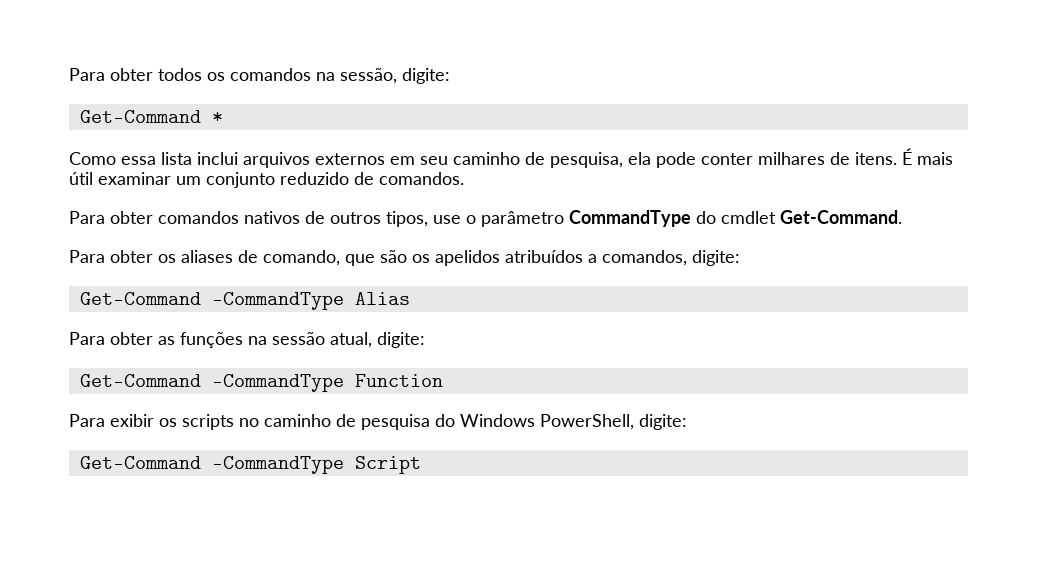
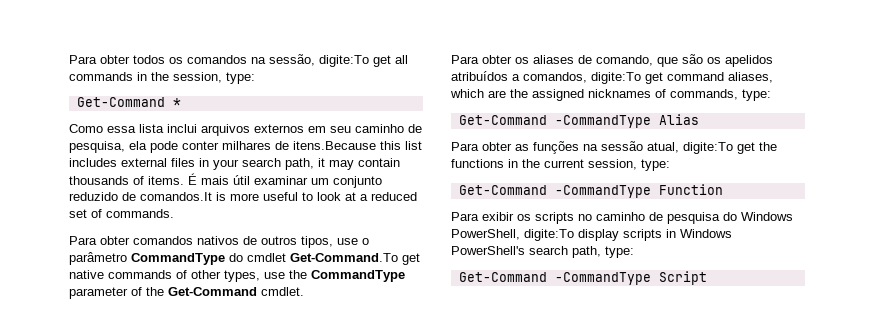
[402,68,450,84] digite: -> [319,55,408,67] [69,72,255,84] digite:To get all commands in the session, type:
[855,152,897,165] itens. -> [293,141,422,150] [69,158,400,170] [69,176,184,185] itens.Because this list includes external files in your search path, it may contain thousands of items.
[379,172,464,185] comandos. -> [140,192,417,201] [69,209,174,218] comandos.It is more useful to look at a reduced set of commands.
[780,210,902,224] Get-Command. -> [290,253,420,265] [69,270,405,282] [69,287,304,299] Get-Command.To get native commands of other types, use the CommandType parameter of the Get-Command cmdlet.
[692,250,740,266] digite: -> [591,72,773,84] [450,89,771,101] digite:To get command aliases, which are the assigned nicknames of commands, type:
[377,332,425,348] digite: -> [683,142,777,154] [451,159,670,171] digite:To get the functions in the current session, type:
[639,414,687,430] digite: -> [524,229,732,241] [451,246,634,258] digite:To display scripts in Windows PowerShell's search path, type:

